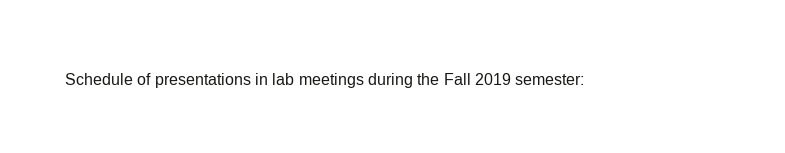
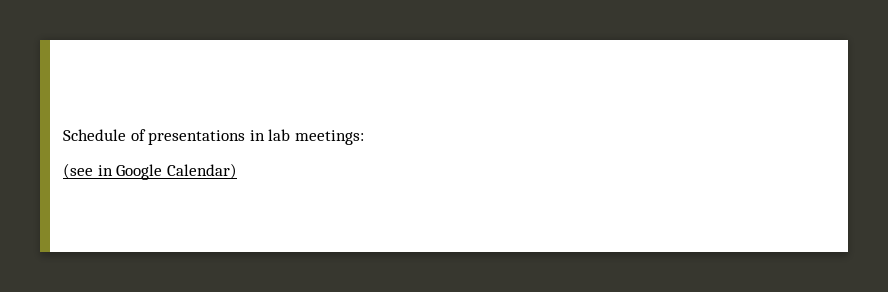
[298,73,585,88] meetings during the Fall 2019 semester: -> [294,130,364,145] [63,163,237,180] meetings: // (see in Google Calendar)

